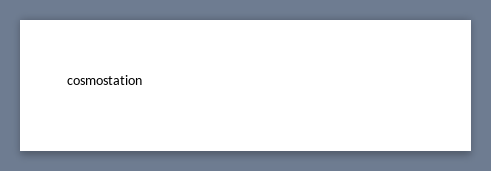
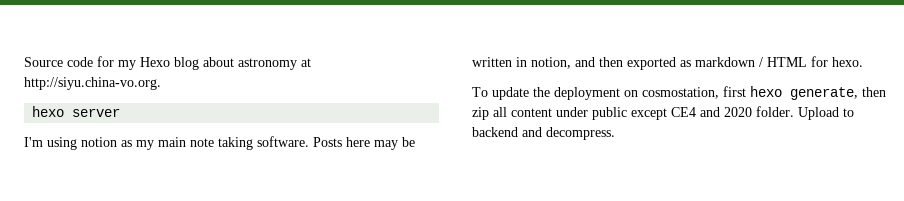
[67,75,142,85] cosmostation -> [24,56,311,70] [24,77,161,90] [32,106,121,117] [24,136,415,150] [472,56,863,70] [472,86,886,100] [472,106,854,120] [472,127,615,140] Source code for my Hexo blog about astronomy at http://siyu.china-vo.org. // hexo server // I'm using notion as my main note taking software. Posts here may be written in notion, and then exported as markdown / HTML for hexo. // To update the deployment on cosmostation, first hexo generate, then zip all content under public except CE4 and 2020 folder. Upload to backend and decompress.

